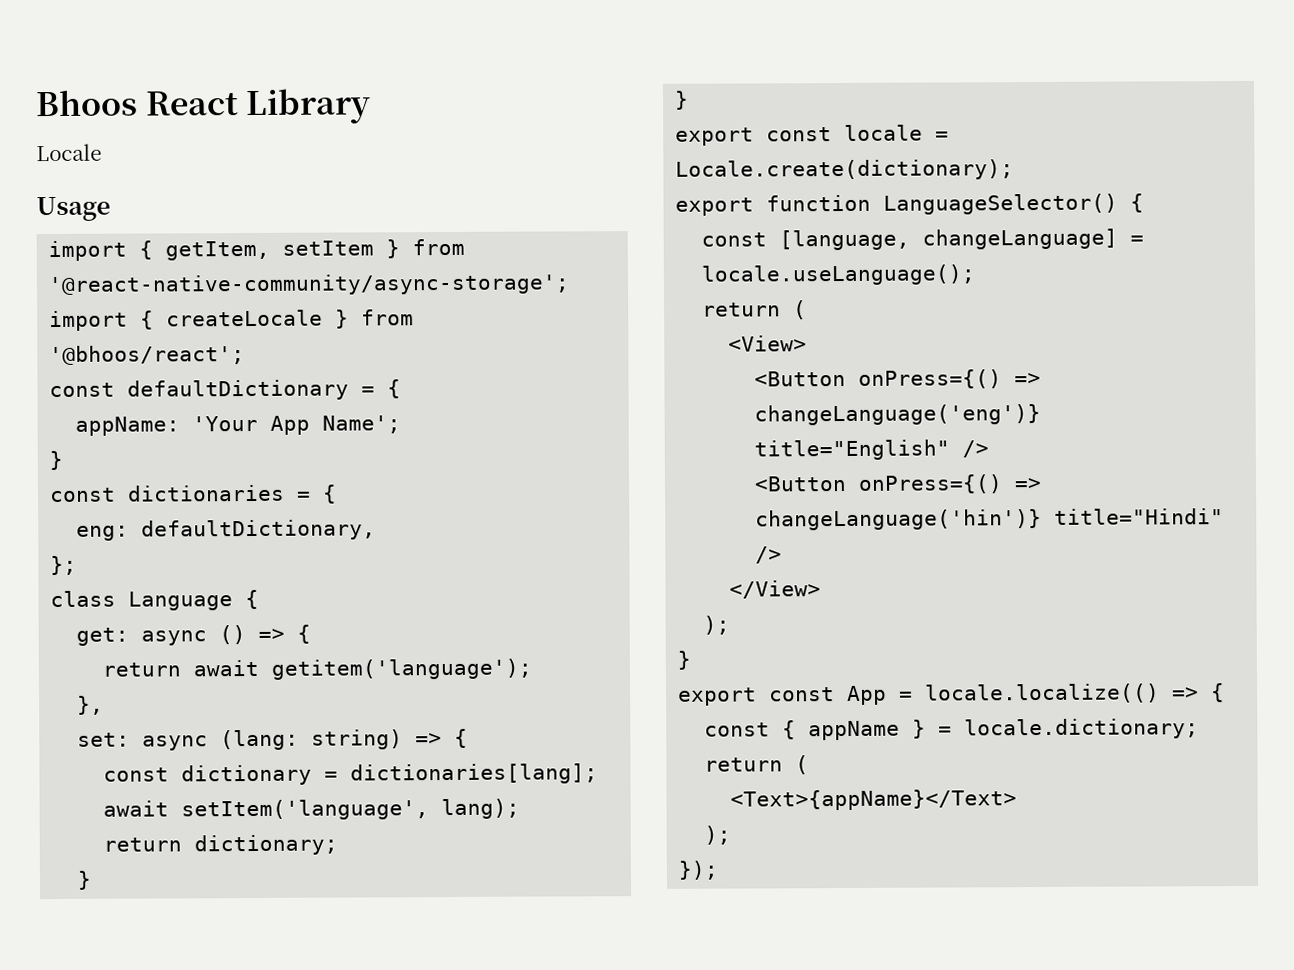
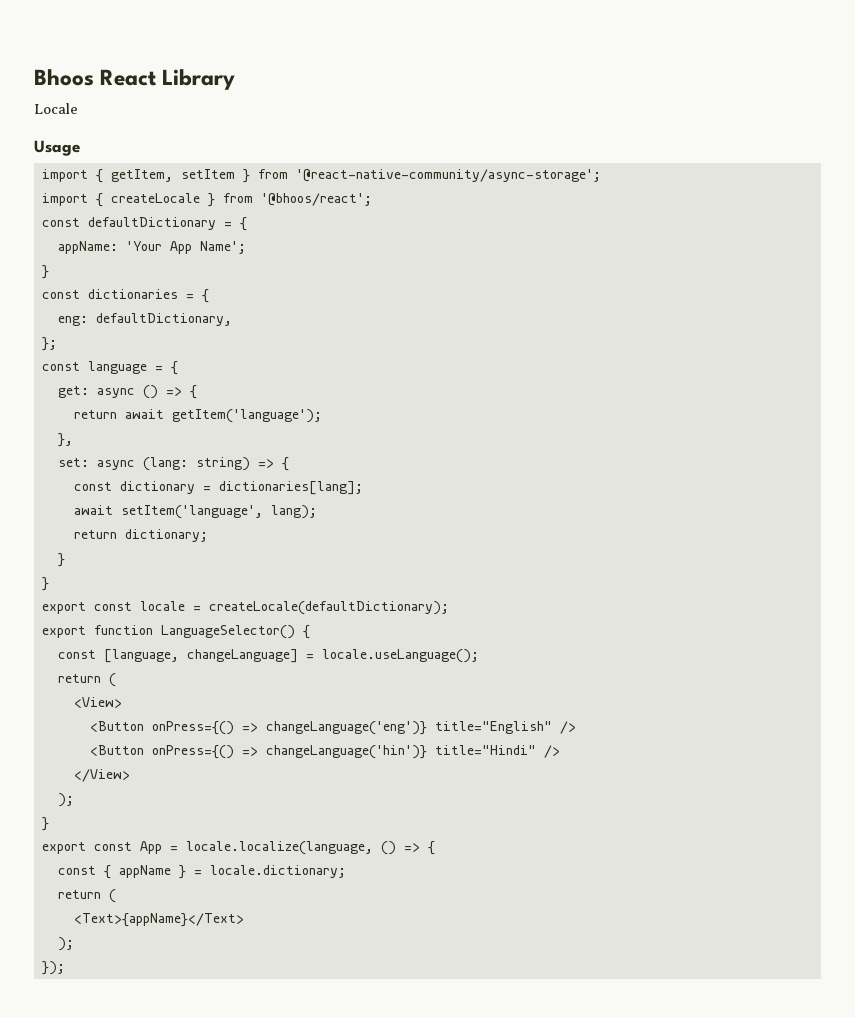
[50,590,234,611] class Language -> [42,361,164,374] const language =
[271,658,533,680] getitem('language'); -> [172,409,323,423] getItem('language');
[675,159,1015,181] Locale.create(dictionary); -> [209,601,450,615] createLocale(defaultDictionary);
[925,683,1161,704] locale.localize(() -> [186,841,397,855] locale.localize(language, ()

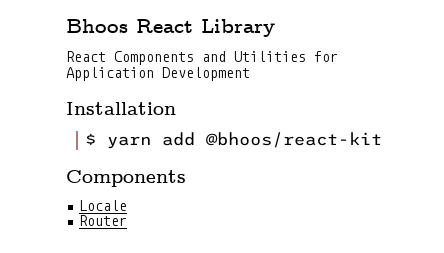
[34,103,78,114] [34,140,80,156] [42,169,602,183] [42,193,373,207] [42,217,248,231] [58,241,247,254] [42,265,50,279] [42,289,210,303] [58,313,233,326] [42,337,58,351] [42,361,179,375] [58,385,198,399] [74,409,323,423] [58,433,74,447] [58,457,290,471] [74,481,364,495] [74,505,318,519] [74,529,209,542] [58,553,66,567] [42,577,50,591] [42,601,450,615] [42,625,311,639] [58,649,480,663] [58,673,117,687] [74,697,123,708] [90,721,577,735] [90,745,561,759] [74,769,131,782] [58,793,75,807] [42,817,50,831] [42,841,436,855] [58,865,347,879] [58,889,117,903] [74,913,245,927] [58,937,75,951] [42,961,66,975] Locale // Usage // import { getItem, setItem } from '@react-native-community/async-storage'; // import { createLocale } from '@bhoos/react'; // const defaultDictionary = { // appName: 'Your App Name'; // } // const dictionaries = { // eng: defaultDictionary, // }; // const language = { // get: async () => { // return await getItem('language'); // }, // set: async (lang: string) => { // const dictionary = dictionaries[lang]; // await setItem('language', lang); // return dictionary; // } // } // export const locale = createLocale(defaultDictionary); // export function LanguageSelector() { // const [language, changeLanguage] = locale.useLanguage(); // return ( // <View> // <Button onPress={() => changeLanguage('eng')} title="English" /> // <Button onPress={() => changeLanguage('hin')} title="Hindi" /> // </View> // ); // } // export const App = locale.localize(language, () => { // const { appName } = locale.dictionary; // return ( // <Text>{appName}</Text> // ); // }); -> [66,51,338,65] [66,67,250,81] [66,102,176,115] [84,132,382,149] [66,170,186,187] [79,200,128,211] [79,215,128,226] React Components and Utilities for Application Development // Installation // $ yarn add @bhoos/react-kit // Components // Locale // Router

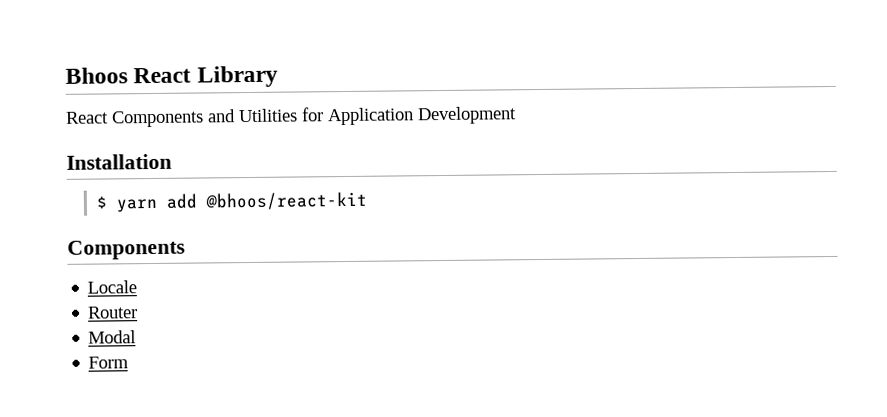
(128, 220) none -> [88,330,137,344] [88,356,130,369] // Modal // Form

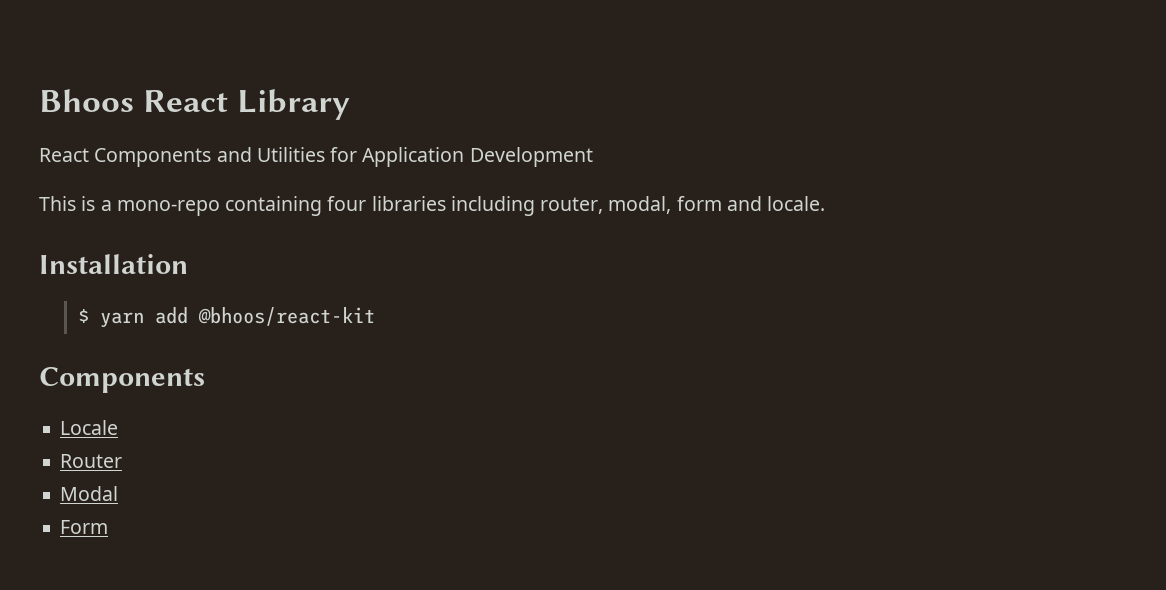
(517, 115) none -> [39,196,826,216] // This is a mono-repo containing four libraries including router, modal, form and locale.

